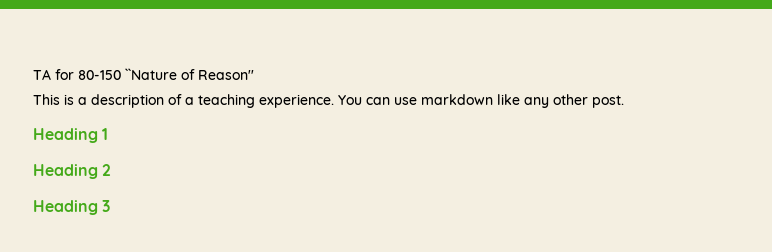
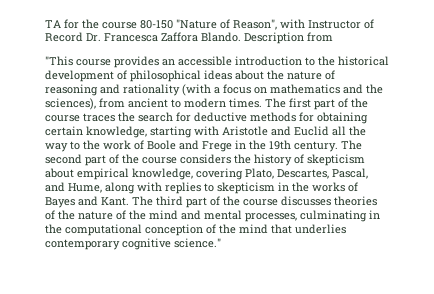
[78,68,254,80] [33,94,624,108] [33,128,109,143] [33,164,112,179] [33,200,111,215] 80-150 ``Nature of Reason'' // This is a description of a teaching experience. You can use markdown like any other post. // Heading 1 // Heading 2 // Heading 3 -> [82,19,374,30] [45,32,333,44] [45,56,389,68] [45,70,335,82] [45,84,383,96] [45,98,368,110] [45,112,368,124] [45,126,366,138] [45,140,362,152] [45,154,365,166] [45,168,368,180] [45,182,358,194] [45,196,377,208] [45,210,380,222] [45,224,346,236] [45,238,221,250] the course 80-150 "Nature of Reason", with Instructor of Record Dr. Francesca Zaffora Blando. Description from // "This course provides an accessible introduction to the historical development of philosophical ideas about the nature of reasoning and rationality (with a focus on mathematics and the sciences), from ancient to modern times. The first part of the course traces the search for deductive methods for obtaining certain knowledge, starting with Aristotle and Euclid all the way to the work of Boole and Frege in the 19th century. The second part of the course considers the history of skepticism about empirical knowledge, covering Plato, Descartes, Pascal, and Hume, along with replies to skepticism in the works of Bayes and Kant. The third part of the course discusses theories of the nature of the mind and mental processes, culminating in the computational conception of the mind that underlies contemporary cognitive science."

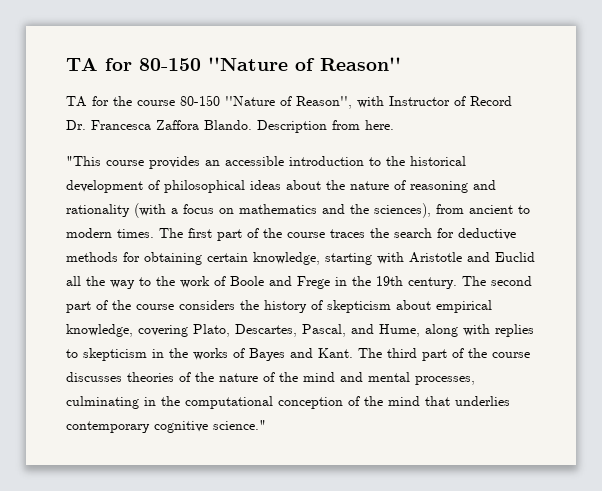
[45,19,277,30] TA for the course 80-150 "Nature of Reason", -> [66,57,401,71] [66,95,352,109] TA for 80-150 ''Nature of Reason'' // TA for the course 80-150 ''Nature of Reason'',
(333, 37) none -> [365,120,394,130] here.

